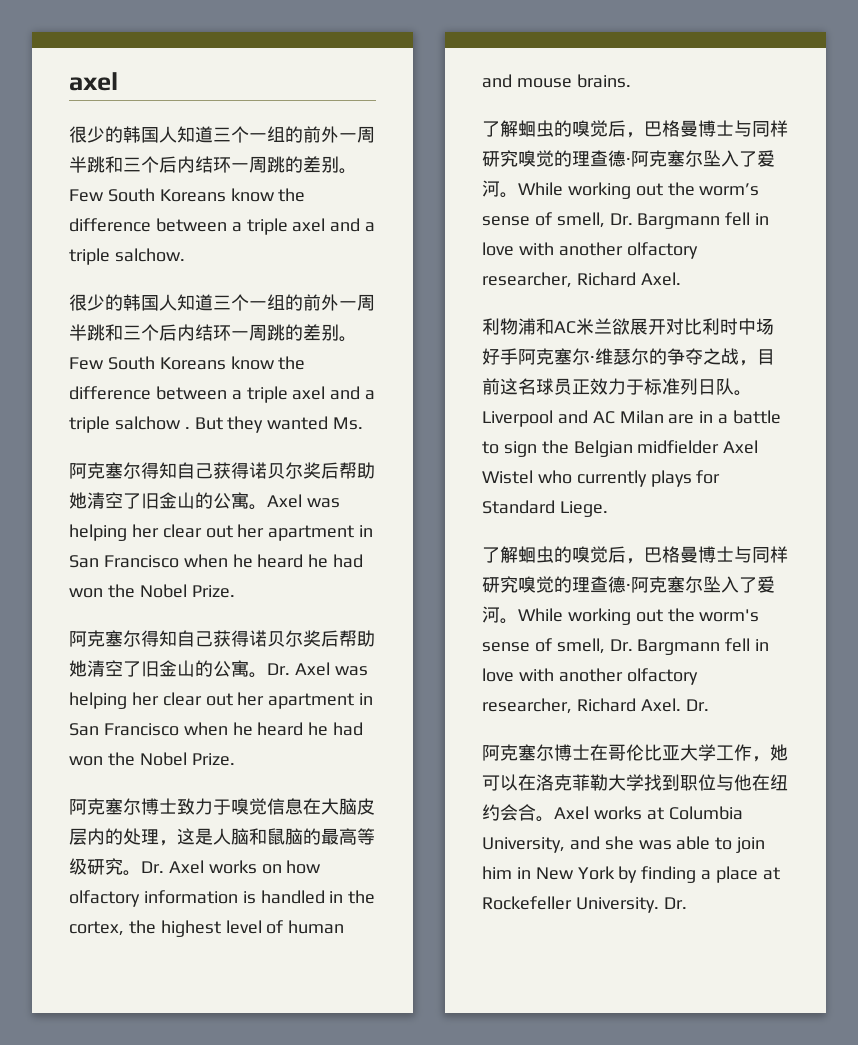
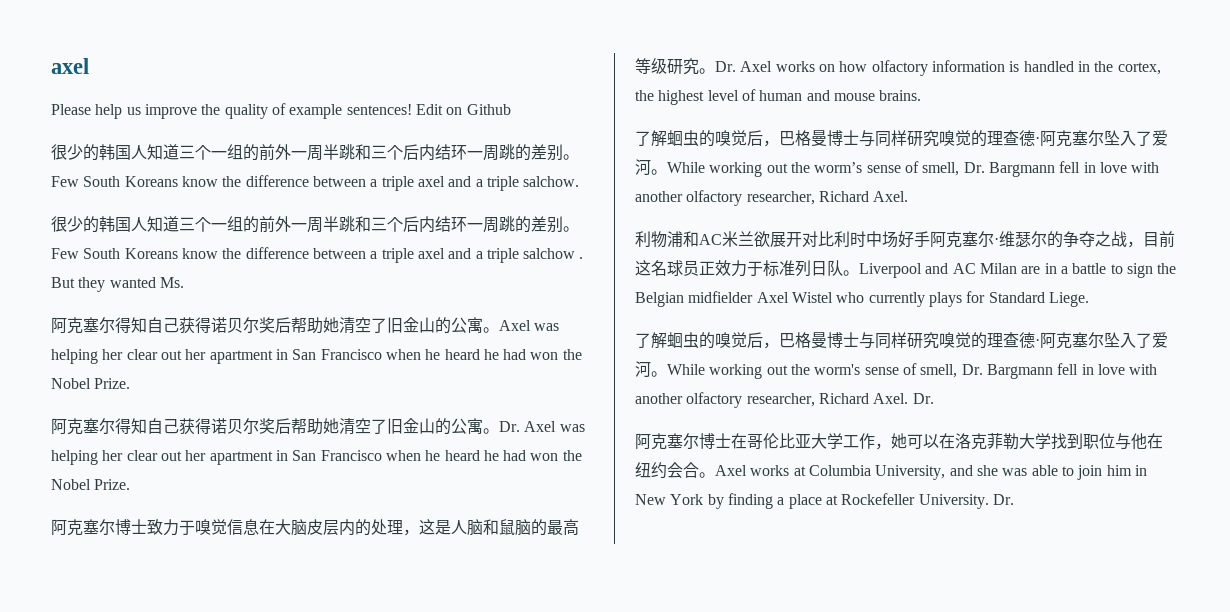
[69,72,118,91] axel -> [51,58,89,74] [51,103,511,119] axel // Please help us improve the quality of example sentences! Edit on Github

